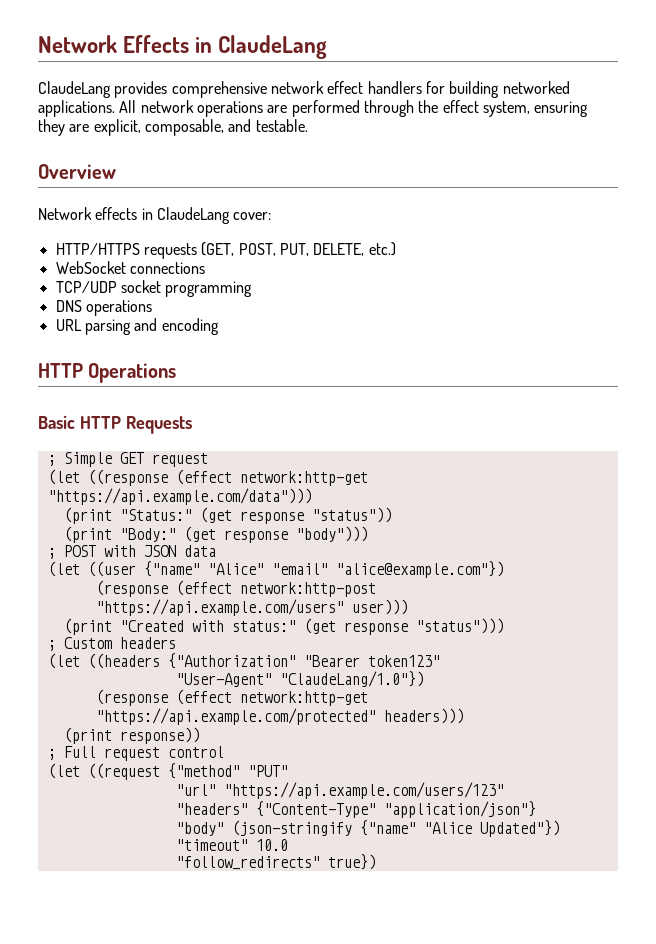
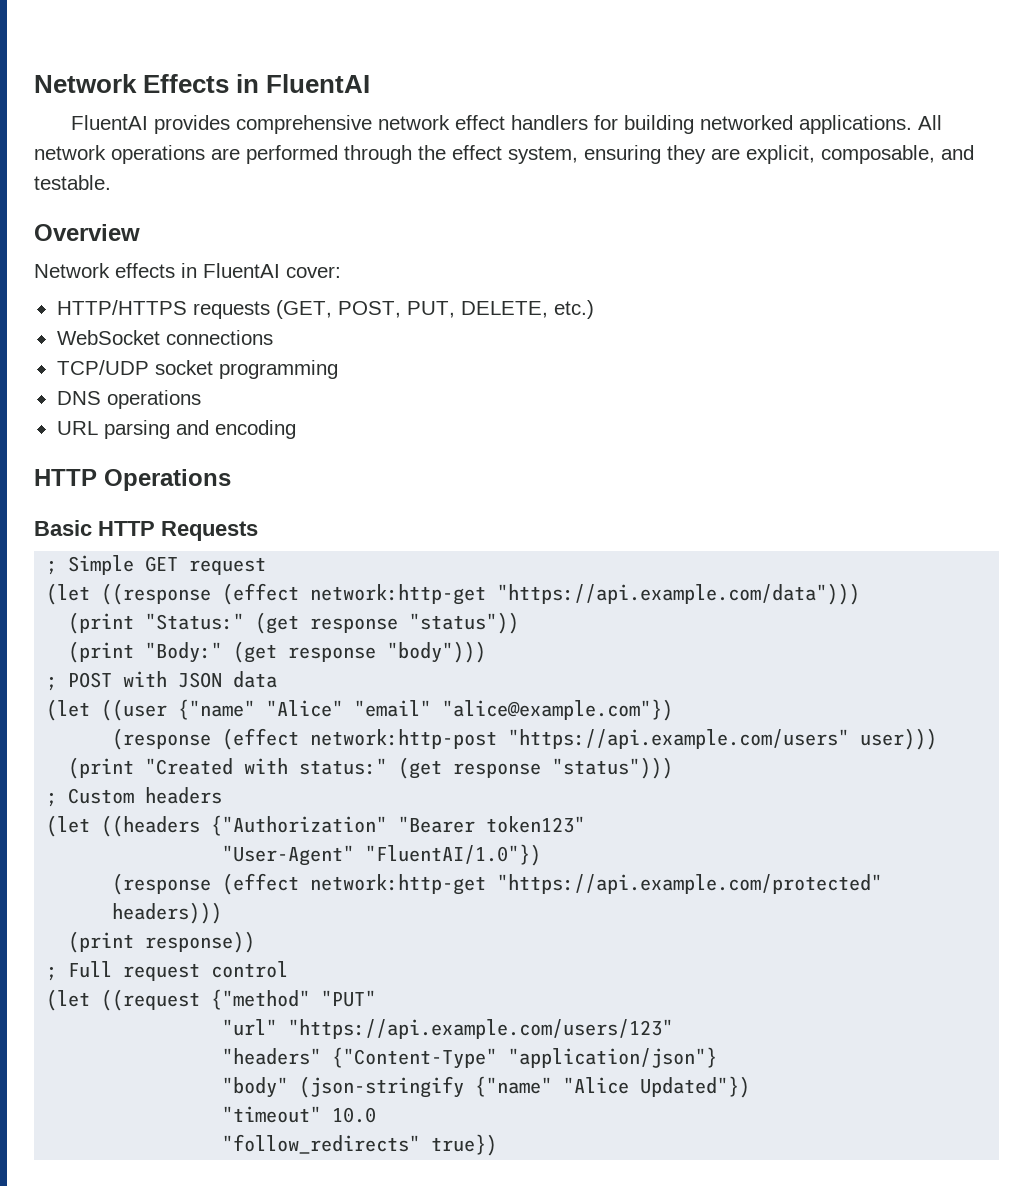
[218,35,328,59] [38,81,111,98] ClaudeLang // ClaudeLang -> [266,74,371,93] [71,115,149,130] FluentAI // FluentAI
[156,207,230,224] ClaudeLang -> [203,263,280,278] FluentAI
[279,671,424,687] "ClaudeLang/1.0"}) -> [365,844,542,866] "FluentAI/1.0"})

